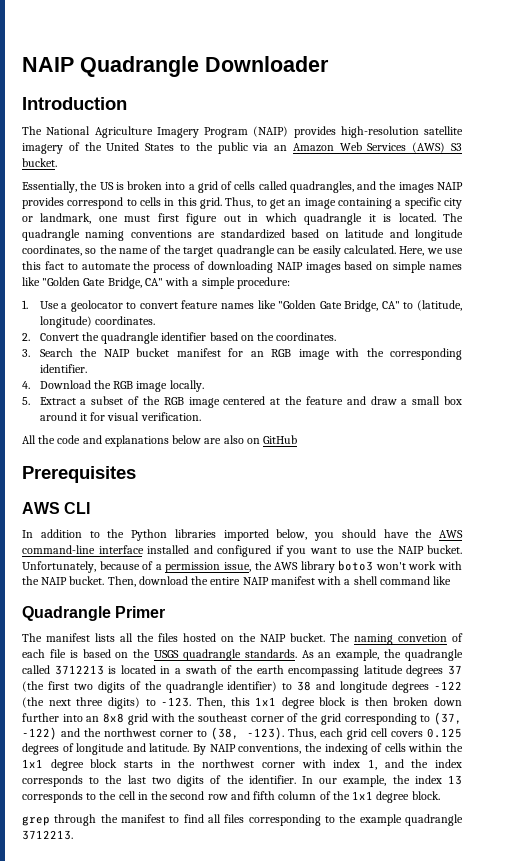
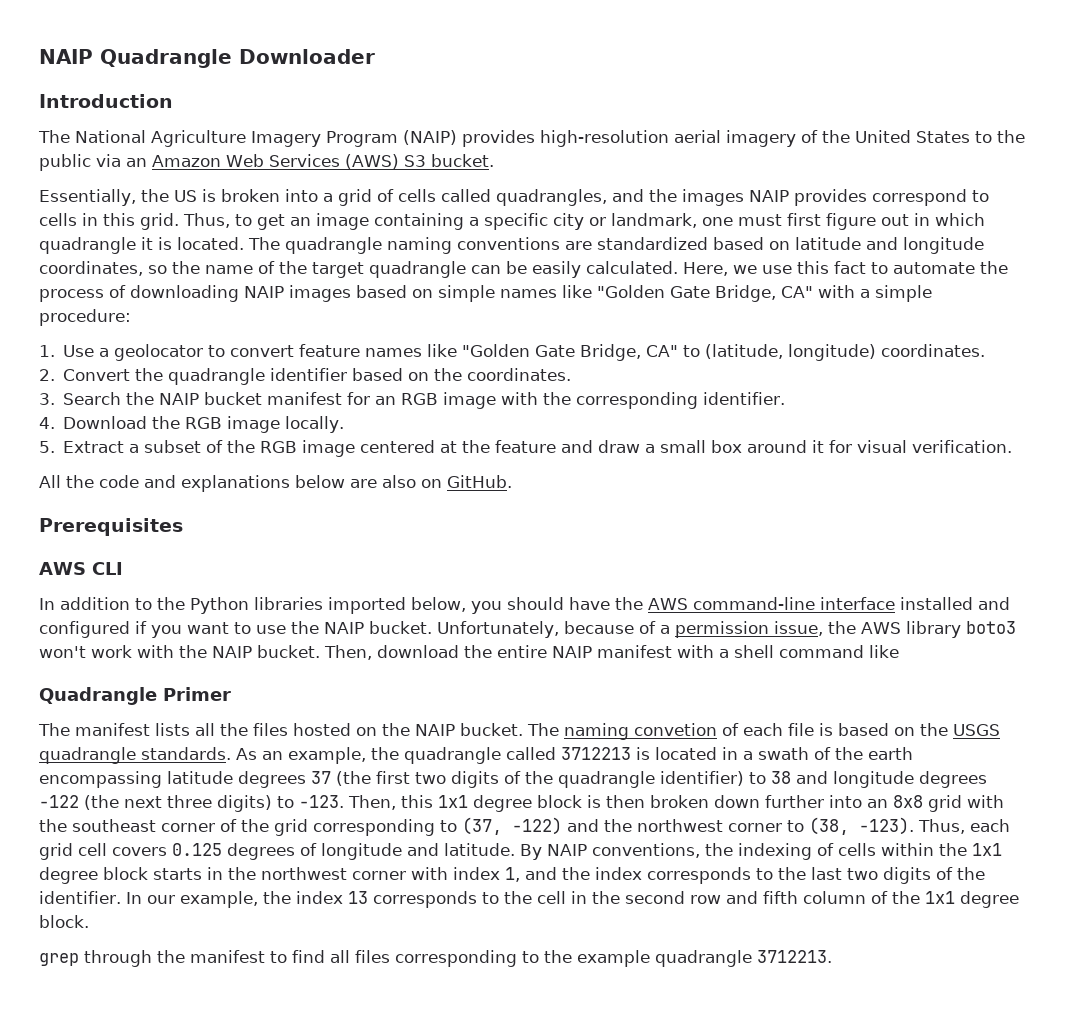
[424,126,463,135] satellite -> [674,130,721,143] aerial
[263,435,298,444] GitHub -> [447,475,512,488] GitHub.

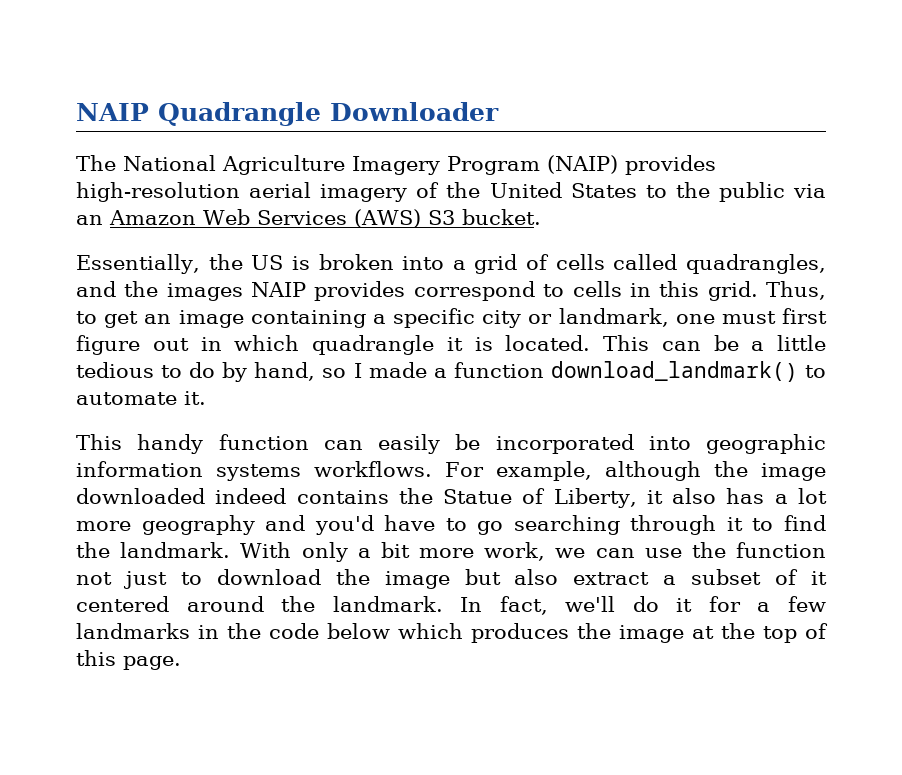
[39,94,173,108] // Introduction -> (499, 111) none
[248,237,984,254] [39,261,1008,278] [39,285,932,302] [39,309,131,326] [39,344,986,361] [39,368,572,385] [39,392,786,409] [39,416,345,433] [39,440,1013,457] [39,475,512,492] [39,518,183,536] [39,562,123,575] [39,597,1010,614] [39,621,1016,638] [39,645,899,660] [39,687,231,705] [38,723,1000,740] [39,747,913,764] [39,771,987,788] [39,795,1004,812] [39,817,1010,836] [39,843,1002,860] [39,867,985,884] [39,891,1019,908] [39,915,89,928] [39,950,832,967] The quadrangle naming conventions are standardized based on latitude and longitude coordinates, so the name of the target quadrangle can be easily calculated. Here, we use this fact to automate the process of downloading NAIP images based on simple names like "Golden Gate Bridge, CA" with a simple procedure: // 1. Use a geolocator to convert feature names like "Golden Gate Bridge, CA" to (latitude, longitude) coordinates. // 2. Convert the quadrangle identifier based on the coordinates. // 3. Search the NAIP bucket manifest for an RGB image with the corresponding identifier. // 4. Download the RGB image locally. // 5. Extract a subset of the RGB image centered at the feature and draw a small box around it for visual verification. // All the code and explanations below are also on GitHub. // Prerequisites // AWS CLI // In addition to the Python libraries imported below, you should have the AWS command-line interface installed and configured if you want to use the NAIP bucket. Unfortunately, because of a permission issue, the AWS library boto3 won't work with the NAIP bucket. Then, download the entire NAIP manifest with a shell command like // Quadrangle Primer // The manifest lists all the files hosted on the NAIP bucket. The naming convetion of each file is based on the USGS quadrangle standards. As an example, the quadrangle called 3712213 is located in a swath of the earth encompassing latitude degrees 37 (the first two digits of the quadrangle identifier) to 38 and longitude degrees -122 (the next three digits) to -123. Then, this 1x1 degree block is then broken down further into an 8x8 grid with the southeast corner of the grid corresponding to (37, -122) and the northwest corner to (38, -123). Thus, each grid cell covers 0.125 degrees of longitude and latitude. By NAIP conventions, the indexing of cells within the 1x1 degree block starts in the northwest corner with index 1, and the index corresponds to the last two digits of the identifier. In our example, the index 13 corresponds to the cell in the second row and fifth column of the 1x1 degree block. // grep through the manifest to find all files corresponding to the example quadrangle 3712213. -> [603,335,826,351] [76,361,826,382] [76,391,206,405] [76,434,826,454] [76,461,826,481] [76,488,827,508] [76,515,826,535] [76,542,826,562] [76,569,827,589] [76,596,826,615] [76,623,828,643] [76,650,181,670] This can be a little tedious to do by hand, so I made a function download_landmark() to automate it. // This handy function can easily be incorporated into geographic information systems workflows. For example, although the image downloaded indeed contains the Statue of Liberty, it also has a lot more geography and you'd have to go searching through it to find the landmark. With only a bit more work, we can use the function not just to download the image but also extract a subset of it centered around the landmark. In fact, we'll do it for a few landmarks in the code below which produces the image at the top of this page.

